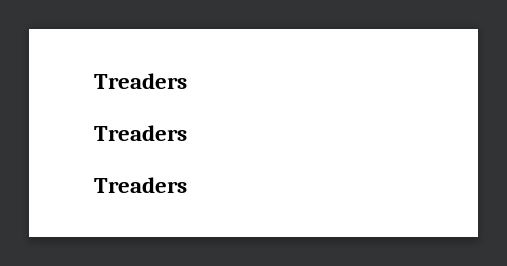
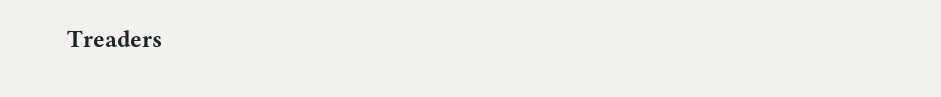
[94,73,187,89] [94,125,187,141] [94,177,187,193] Treaders // Treaders // Treaders -> [67,30,162,47] Treaders

